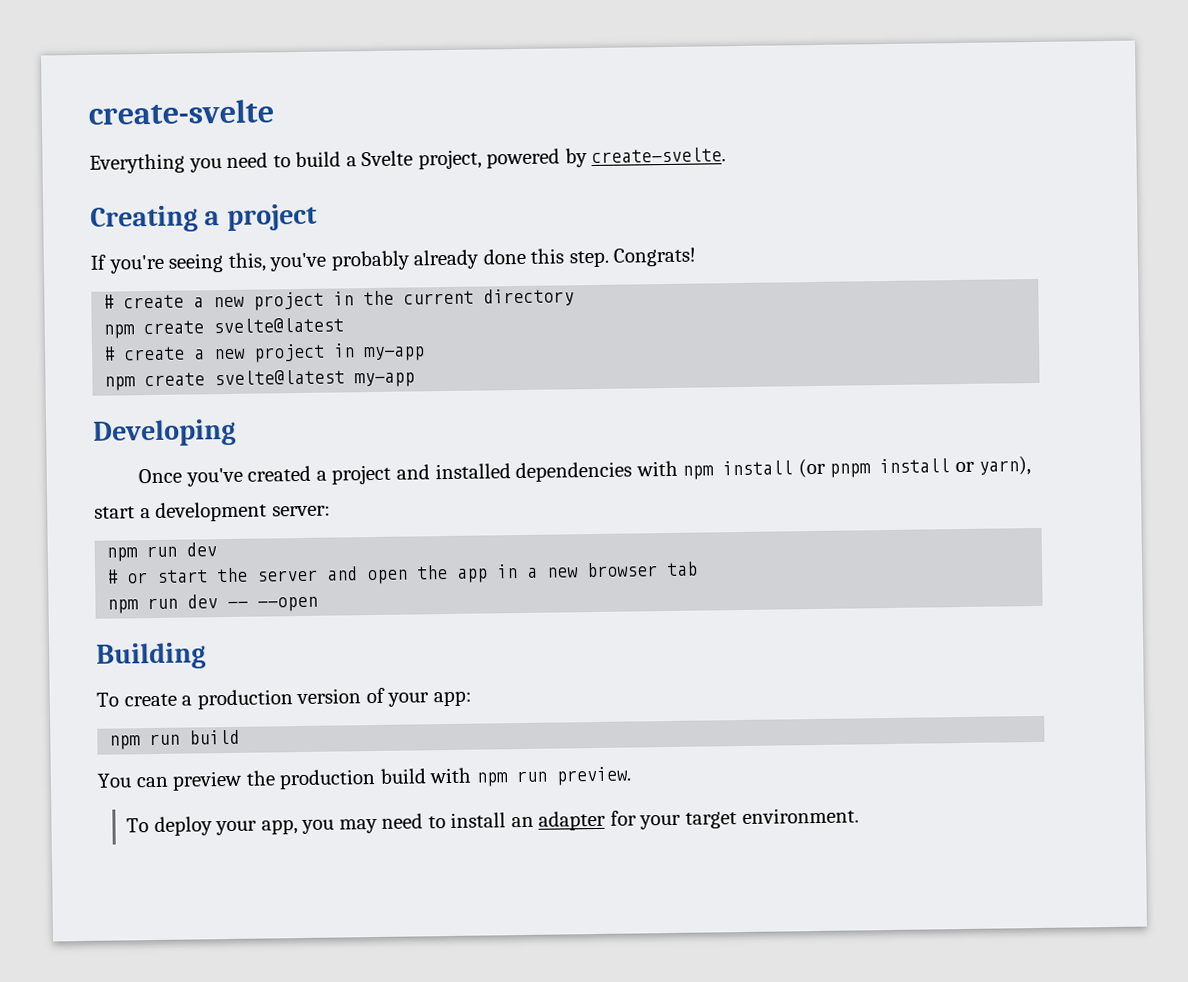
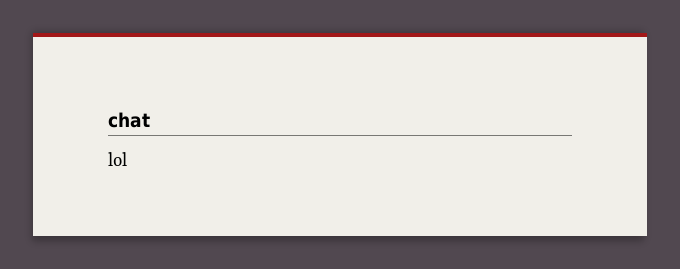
[88,99,274,125] [89,147,727,174] [90,203,318,233] [90,247,697,274] [103,288,575,311] [103,317,345,339] [103,343,426,363] [104,369,416,391] [92,418,236,447] [138,456,1032,487] [94,501,331,522] [106,542,218,562] [107,561,699,585] [107,594,319,614] [96,642,206,670] [96,687,472,710] [109,729,241,750] [97,766,631,791] [126,807,859,837] create-svelte // Everything you need to build a Svelte project, powered by create-svelte. // Creating a project // If you're seeing this, you've probably already done this step. Congrats! // # create a new project in the current directory // npm create svelte@latest // # create a new project in my-app // npm create svelte@latest my-app // Developing // Once you've created a project and installed dependencies with npm install (or pnpm install or yarn), start a development server: // npm run dev // # or start the server and open the app in a new browser tab // npm run dev -- --open // Building // To create a production version of your app: // npm run build // You can preview the production build with npm run preview. // To deploy your app, you may need to install an adapter for your target environment. -> [108,112,150,128] [108,152,127,166] chat // lol

